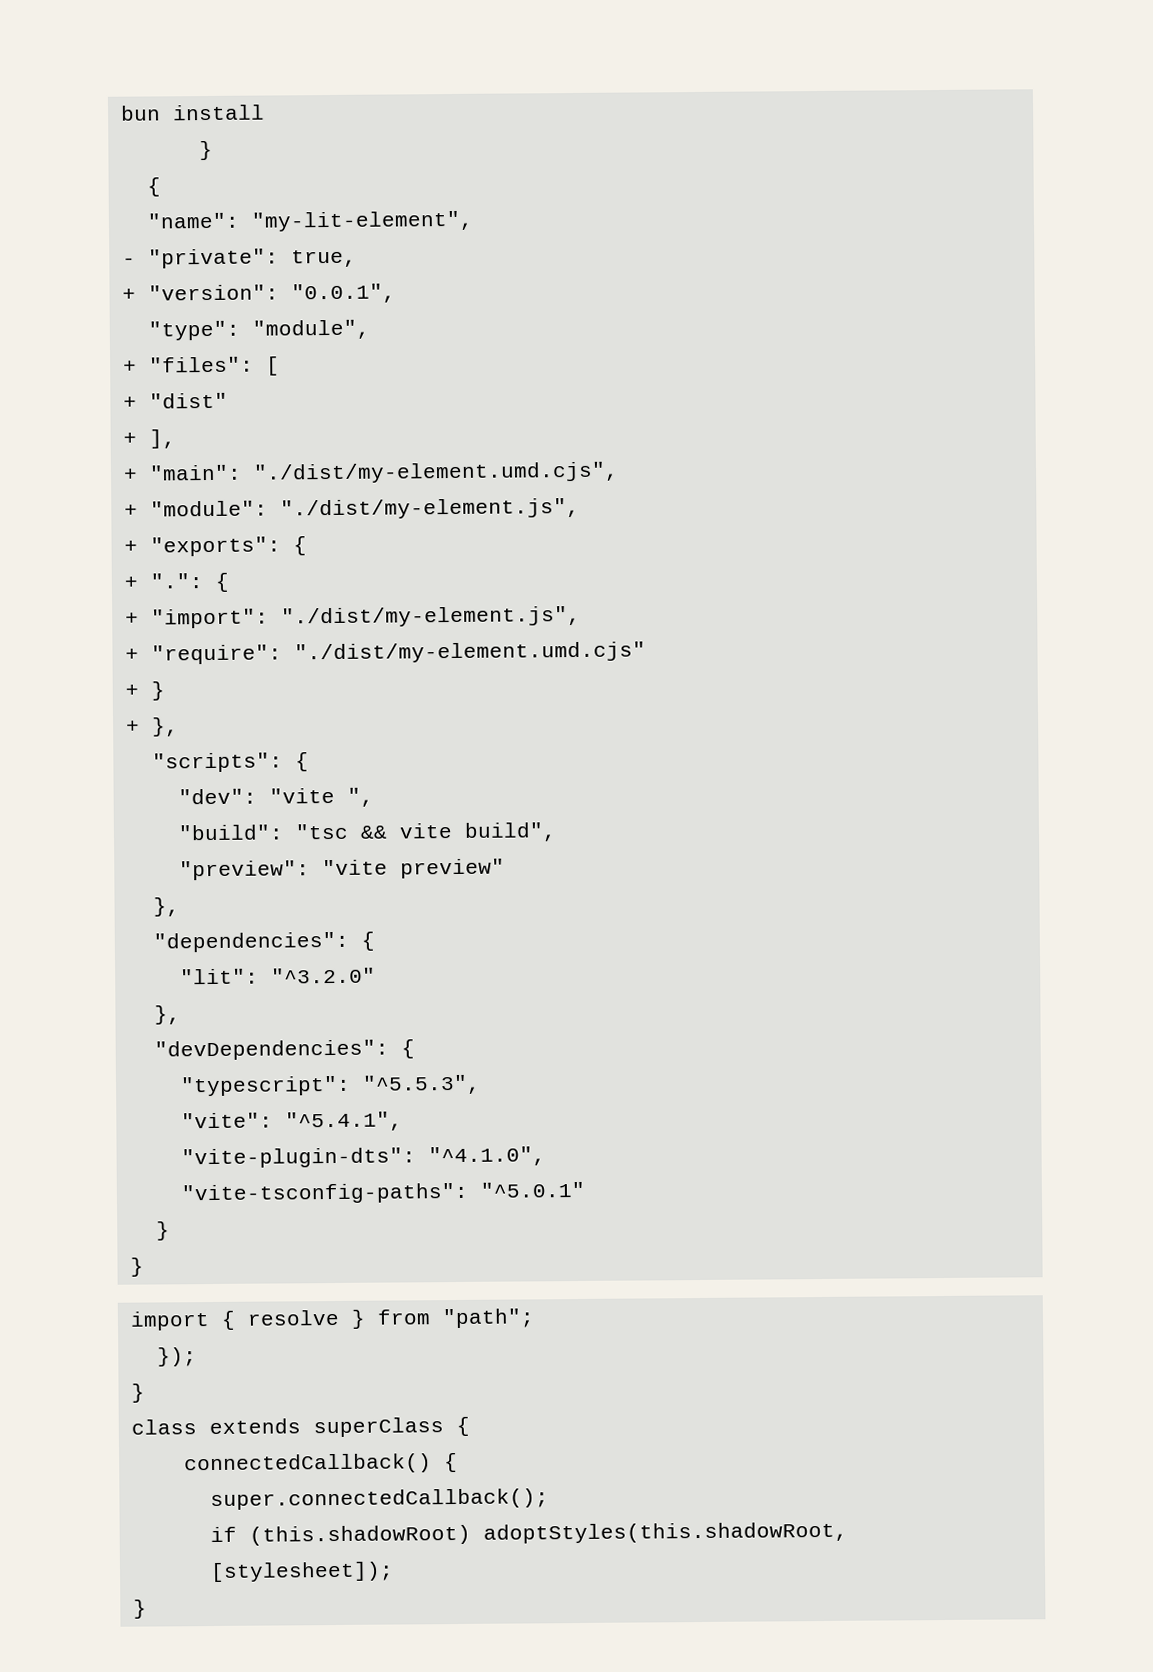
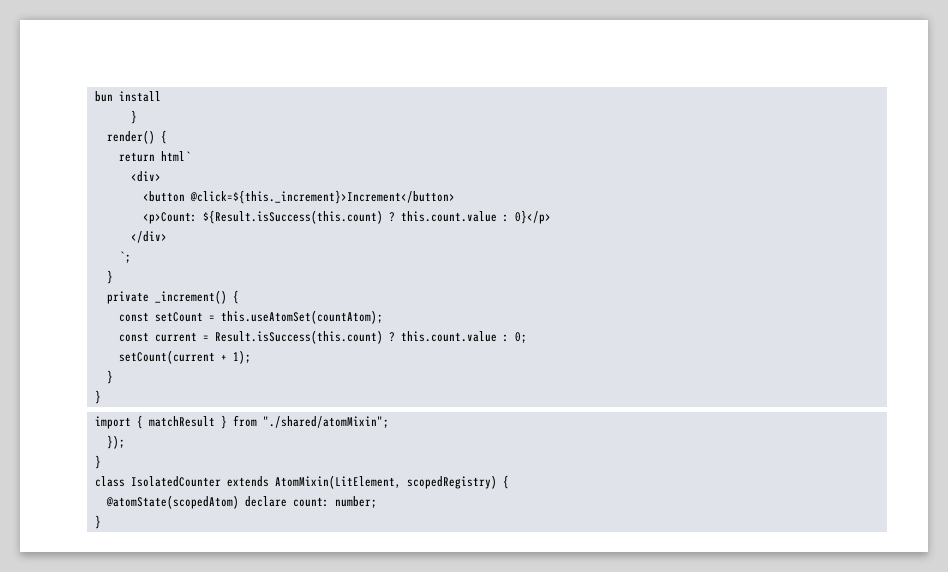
[146,177,161,197] [146,210,474,232] [121,248,357,269] [121,283,396,304] [147,319,370,341] [122,356,280,376] [122,392,228,409] [122,429,176,449] [122,461,619,484] [123,497,580,520] [123,536,307,557] [123,572,229,592] [124,605,581,629] [124,641,646,665] [124,681,165,701] [125,717,179,737] [151,752,309,773] [177,787,374,807] [177,822,557,842] [178,858,505,881] [152,897,180,917] [152,931,375,953] [179,967,376,985] [153,1005,181,1025] [153,1039,415,1061] [179,1074,481,1097] [180,1111,403,1132] [180,1146,546,1169] [180,1181,585,1205] { // "name": "my-lit-element", // - "private": true, // + "version": "0.0.1", // "type": "module", // + "files": [ // + "dist" // + ], // + "main": "./dist/my-element.umd.cjs", // + "module": "./dist/my-element.js", // + "exports": { // + ".": { // + "import": "./dist/my-element.js", // + "require": "./dist/my-element.umd.cjs" // + } // + }, // "scripts": { // "dev": "vite ", // "build": "tsc && vite build", // "preview": "vite preview" // }, // "dependencies": { // "lit": "^3.2.0" // }, // "devDependencies": { // "typescript": "^5.5.3", // "vite": "^5.4.1", // "vite-plugin-dts": "^4.1.0", // "vite-tsconfig-paths": "^5.0.1" -> [107,130,168,144] [119,151,192,162] [131,171,162,182] [143,190,456,204] [143,210,552,224] [131,231,168,243] [119,251,132,263] [107,270,114,284] [107,290,240,304] [119,310,384,324] [119,330,528,344] [119,350,252,364] render() { // return html` // <div> // <button @click=${this._increment}>Increment</button> // <p>Count: ${Result.isSuccess(this.count) ? this.count.value : 0}</p> // </div> // `; // } // private _increment() { // const setCount = this.useAtomSet(countAtom); // const current = Result.isSuccess(this.count) ? this.count.value : 0; // setCount(current + 1);
[246,1309,340,1326] resolve -> [149,416,216,427] matchResult
[441,1308,535,1329] "path"; -> [263,416,390,428] "./shared/atomMixin";
[208,1416,470,1438] [183,1453,458,1475] [209,1488,549,1511] [209,1521,848,1546] [209,1561,394,1583] extends superClass { // connectedCallback() { // super.connectedCallback(); // if (this.shadowRoot) adoptStyles(this.shadowRoot, [stylesheet]); -> [131,475,510,489] [106,495,378,509] IsolatedCounter extends AtomMixin(LitElement, scopedRegistry) { // @atomState(scopedAtom) declare count: number;

